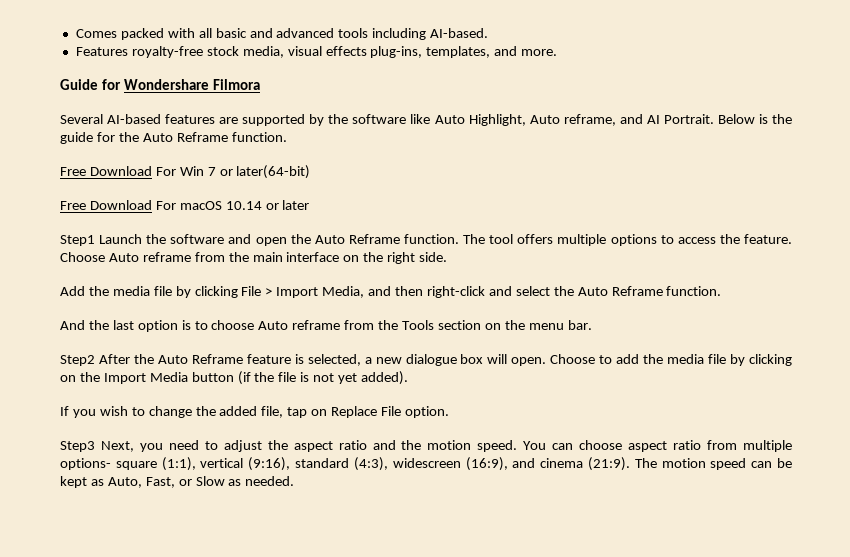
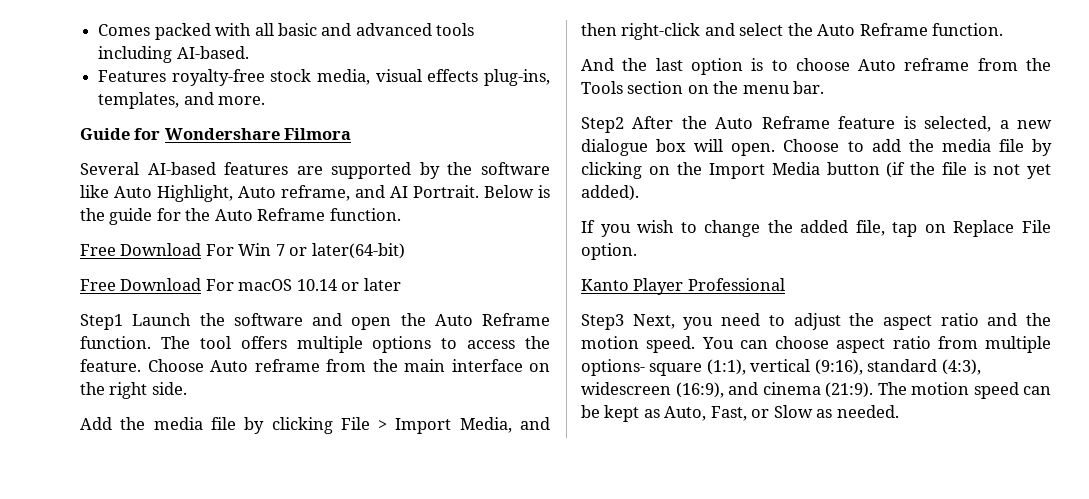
(449, 412) none -> [581,278,785,295] // Kanto Player Professional

